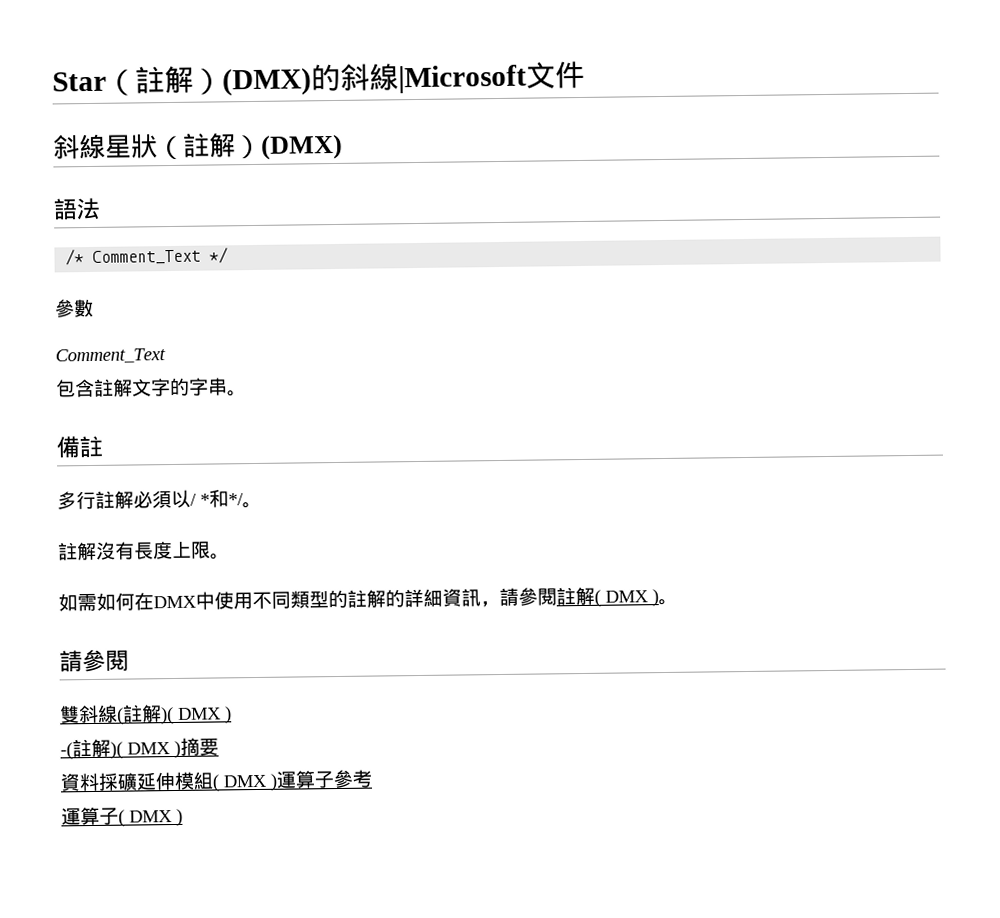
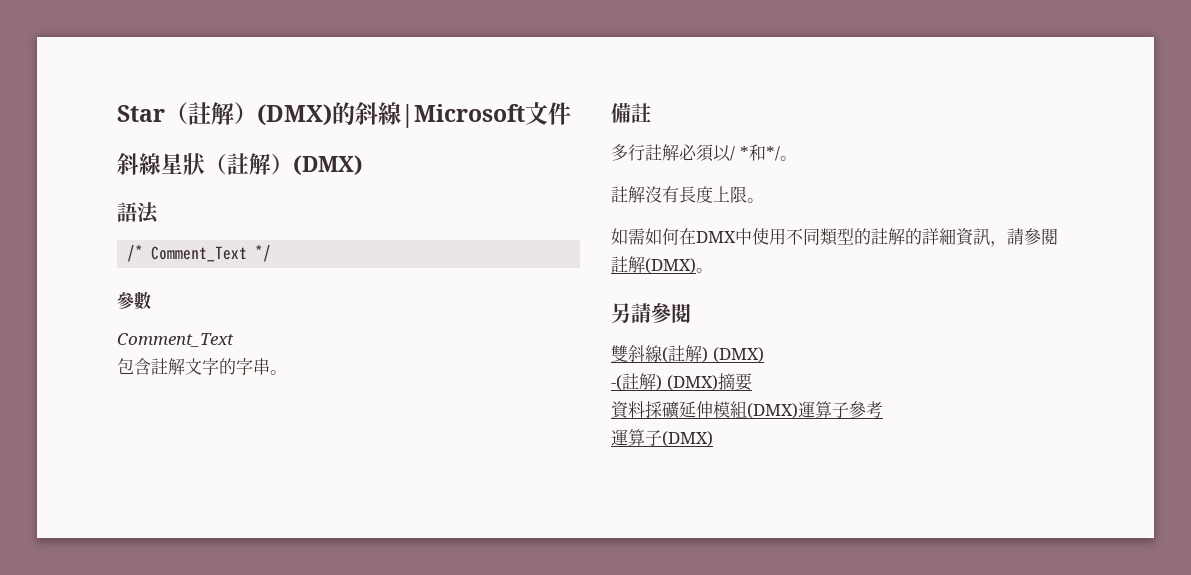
[594,589,678,607] ( DMX )。 // -> [645,258,713,274] [611,303,631,323] (DMX)。 // 另
[161,706,232,725] )( DMX ) -> [702,347,764,363] ) (DMX)
[110,740,181,759] )( DMX ) -> [656,375,718,391] ) (DMX)
[212,773,278,792] ( DMX ) -> [747,403,798,419] (DMX)
[118,808,183,827] ( DMX ) -> [662,431,713,447] (DMX)

